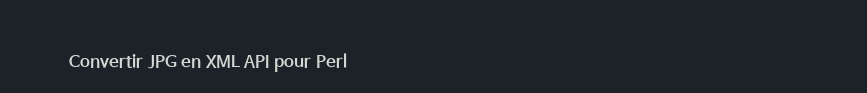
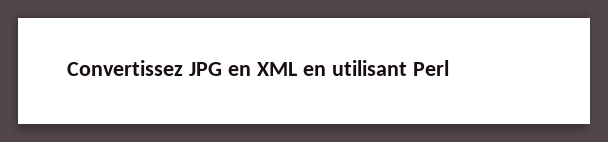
[69,54,143,68] Convertir -> [67,60,183,76] Convertissez
[243,55,311,72] API pour -> [302,60,407,76] en utilisant

